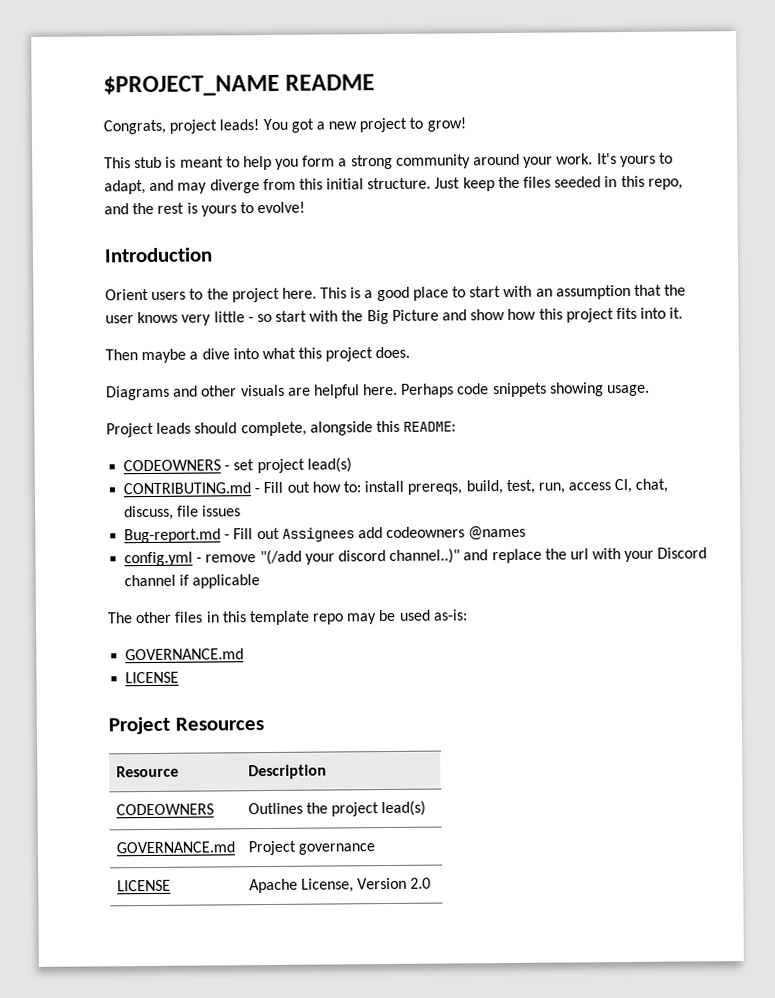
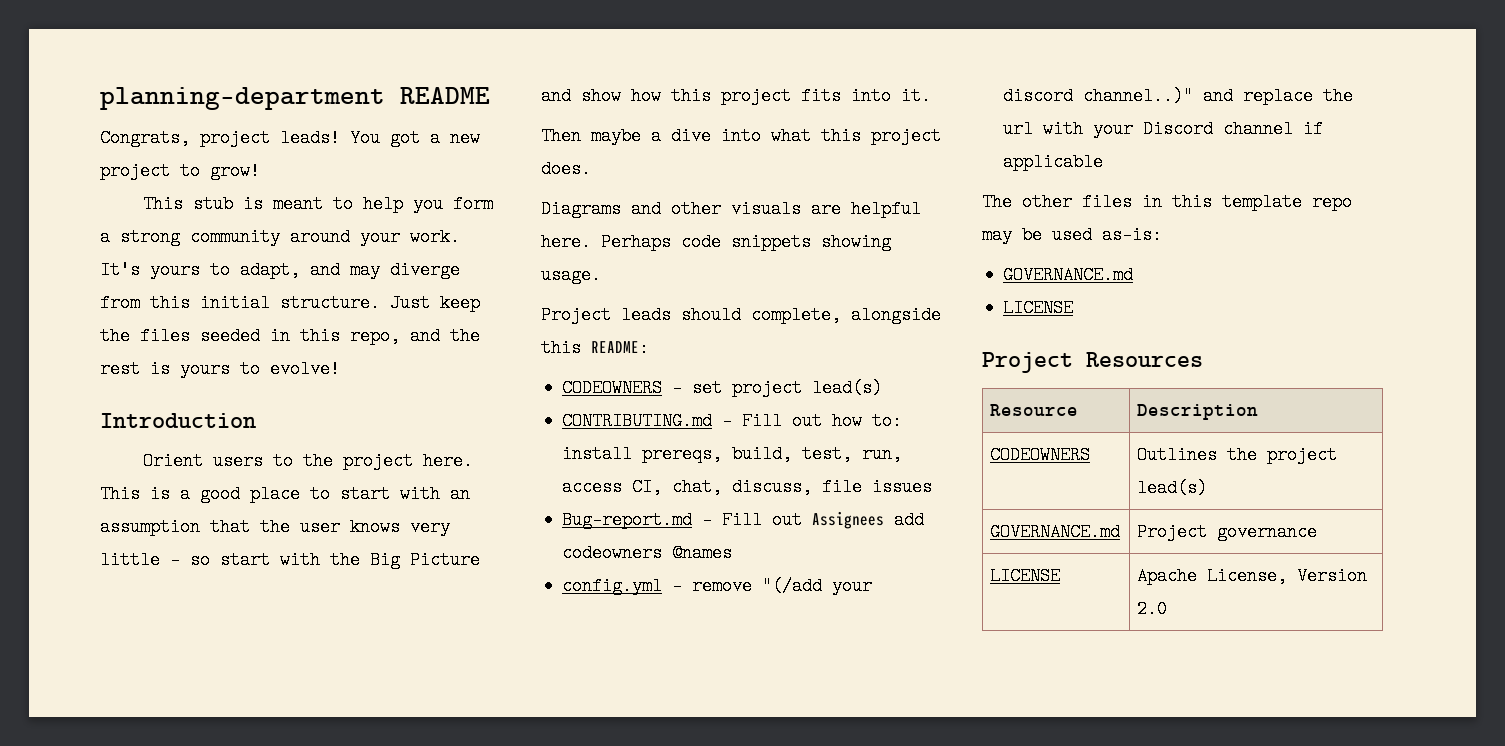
[103,74,280,97] $PROJECT_NAME -> [100,87,385,110] planning-department

